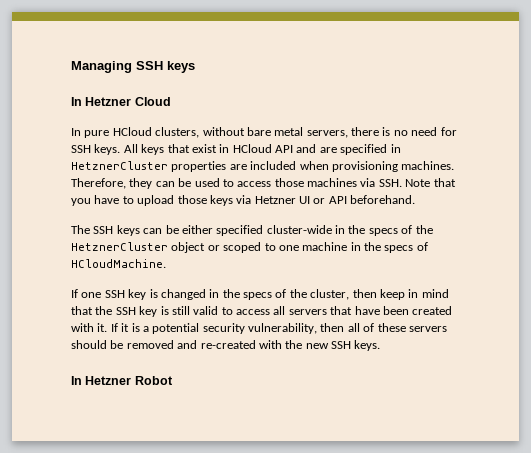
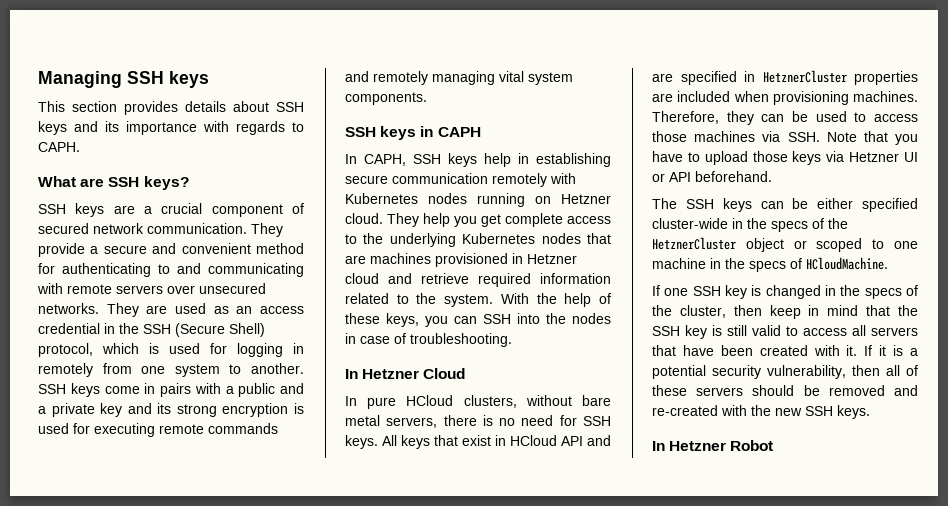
(195, 67) none -> [38,101,304,115] [38,121,304,135] [38,142,80,152] [38,176,189,190] [38,203,304,217] [38,223,283,237] [38,243,304,257] [38,263,304,277] [37,283,266,294] [38,303,304,317] [38,323,265,337] [38,343,304,357] [38,363,304,377] [38,383,304,397] [38,403,304,417] [38,423,278,437] [345,71,573,85] [345,92,427,105] [345,126,481,140] [345,153,611,167] [345,173,576,187] [345,193,611,207] [345,213,611,227] [345,233,611,247] [345,253,577,267] [345,273,611,287] [345,293,611,307] [345,313,611,327] [345,333,512,347] // This section provides details about SSH keys and its importance with regards to CAPH. // What are SSH keys? // SSH keys are a crucial component of secured network communication. They provide a secure and convenient method for authenticating to and communicating with remote servers over unsecured networks. They are used as an access credential in the SSH (Secure Shell) protocol, which is used for logging in remotely from one system to another. SSH keys come in pairs with a public and a private key and its strong encryption is used for executing remote commands and remotely managing vital system components. // SSH keys in CAPH // In CAPH, SSH keys help in establishing secure communication remotely with Kubernetes nodes running on Hetzner cloud. They help you get complete access to the underlying Kubernetes nodes that are machines provisioned in Hetzner cloud and retrieve required information related to the system. With the help of these keys, you can SSH into the nodes in case of troubleshooting.

